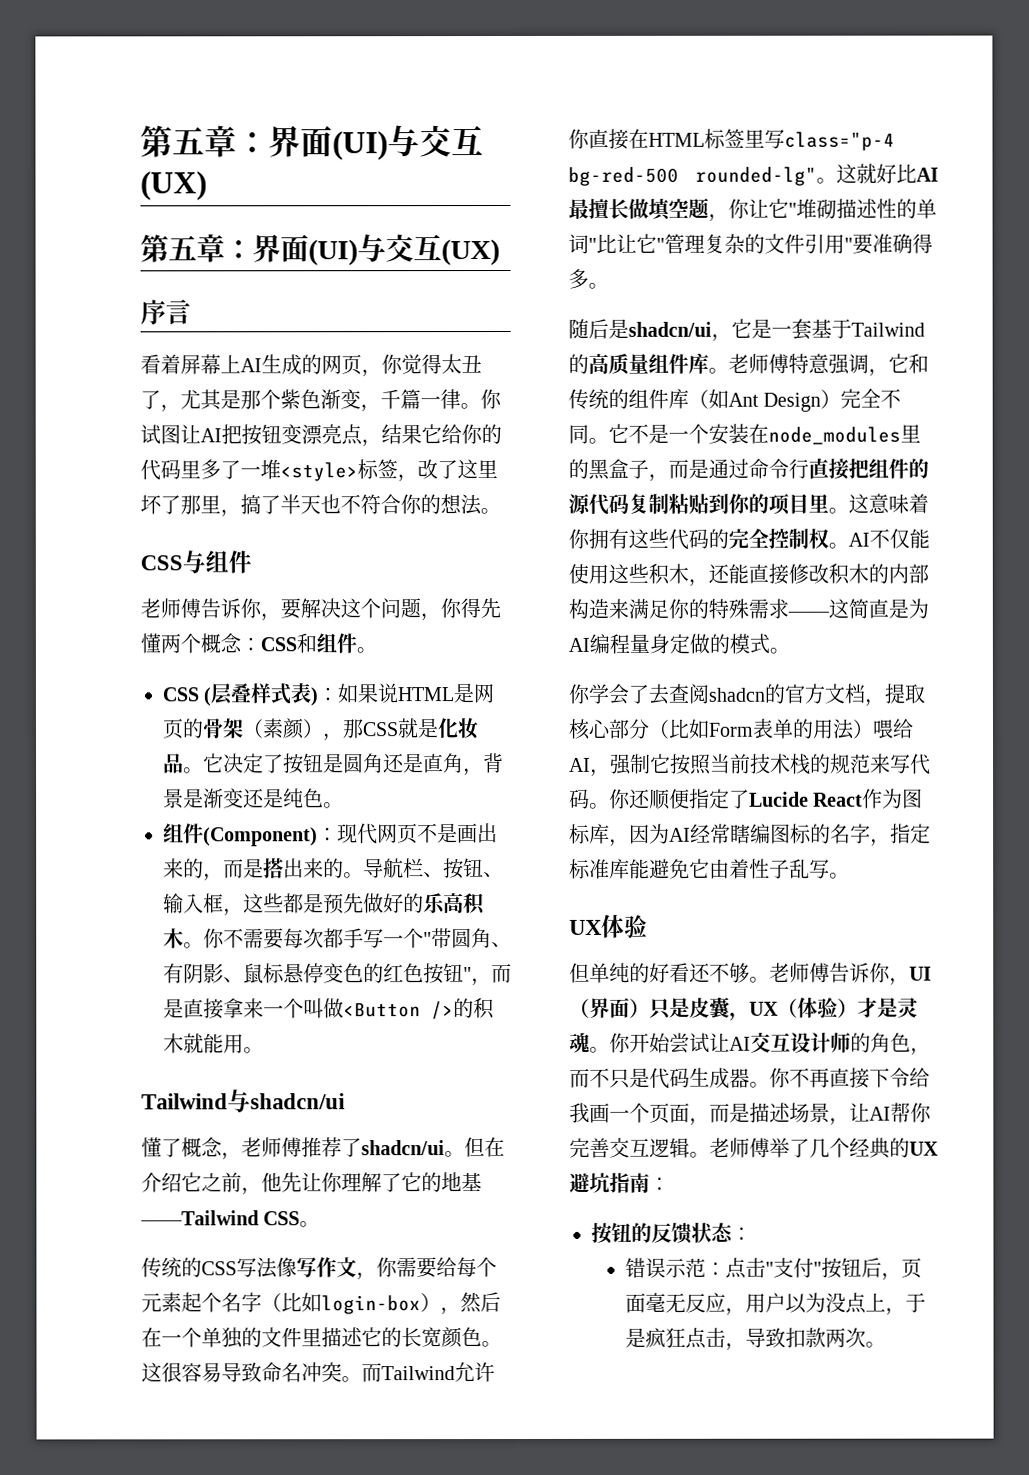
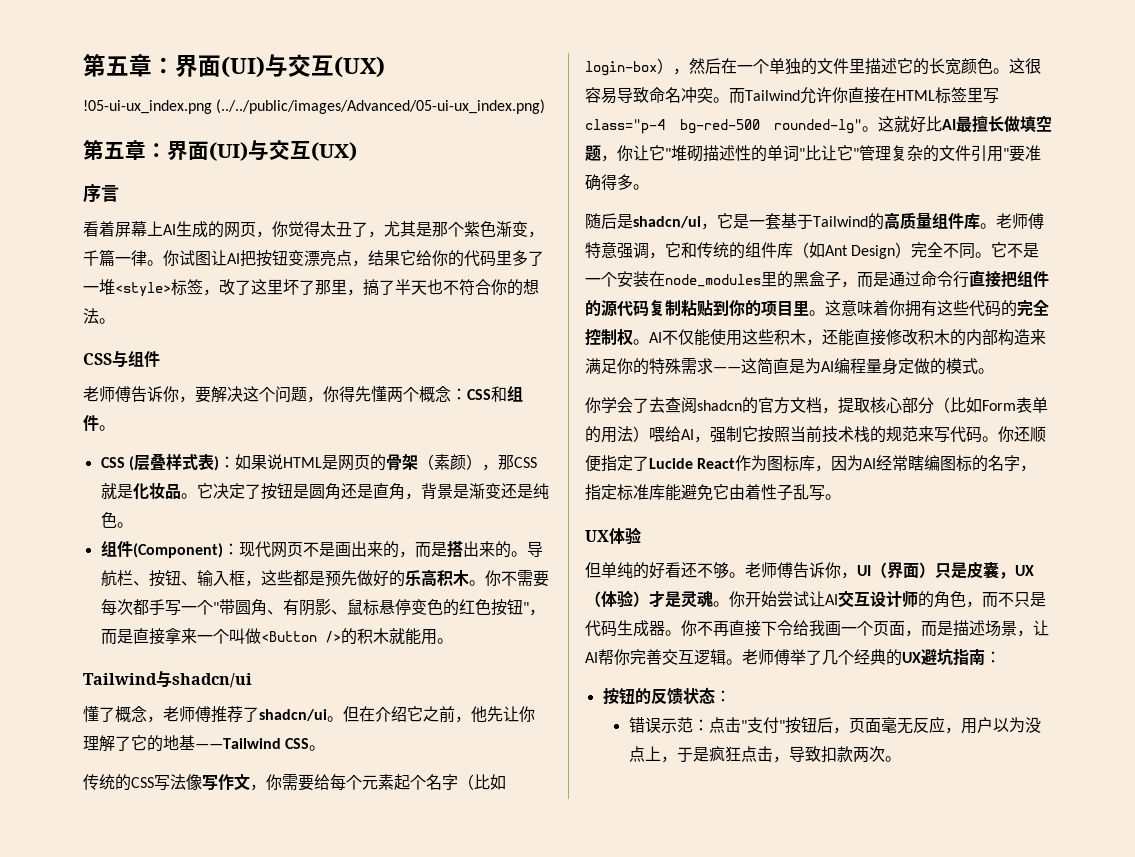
[140,125,484,161] [140,171,207,201] 第五章：界面(UI)与交互(UX) -> [83,54,385,78] [83,99,546,114] 第五章：界面(UI)与交互(UX) // !05-ui-ux_index.png (../../public/images/Advanced/05-ui-ux_index.png)

